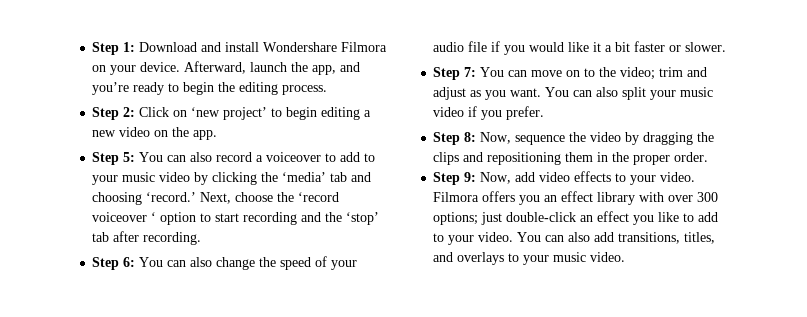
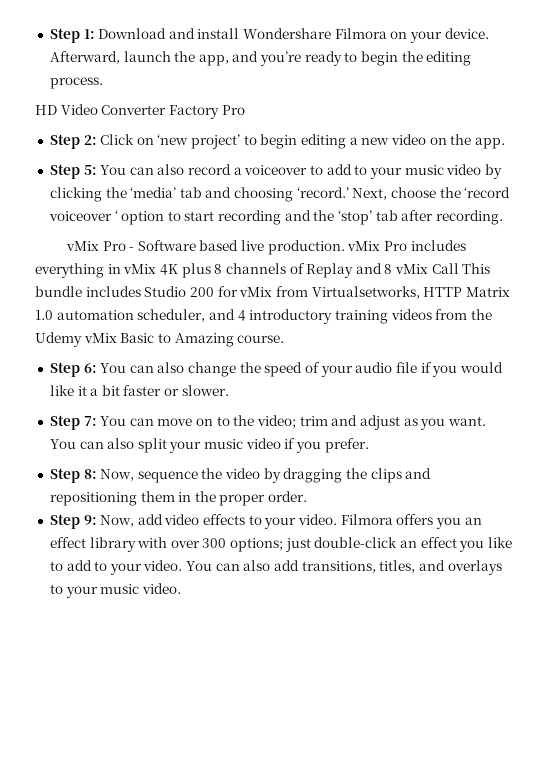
(328, 90) none -> [35,104,245,119] // HD Video Converter Factory Pro
(202, 238) none -> [65,240,466,255] [35,263,491,278] [35,286,510,299] [35,309,492,324] [35,332,285,347] // vMix Pro - Software based live production. vMix Pro includes everything in vMix 4K plus 8 channels of Replay and 8 vMix Call This bundle includes Studio 200 for vMix from Virtualsetworks, HTTP Matrix 1.0 automation scheduler, and 4 introductory training videos from the Udemy vMix Basic to Amazing course.

